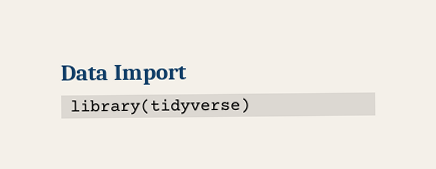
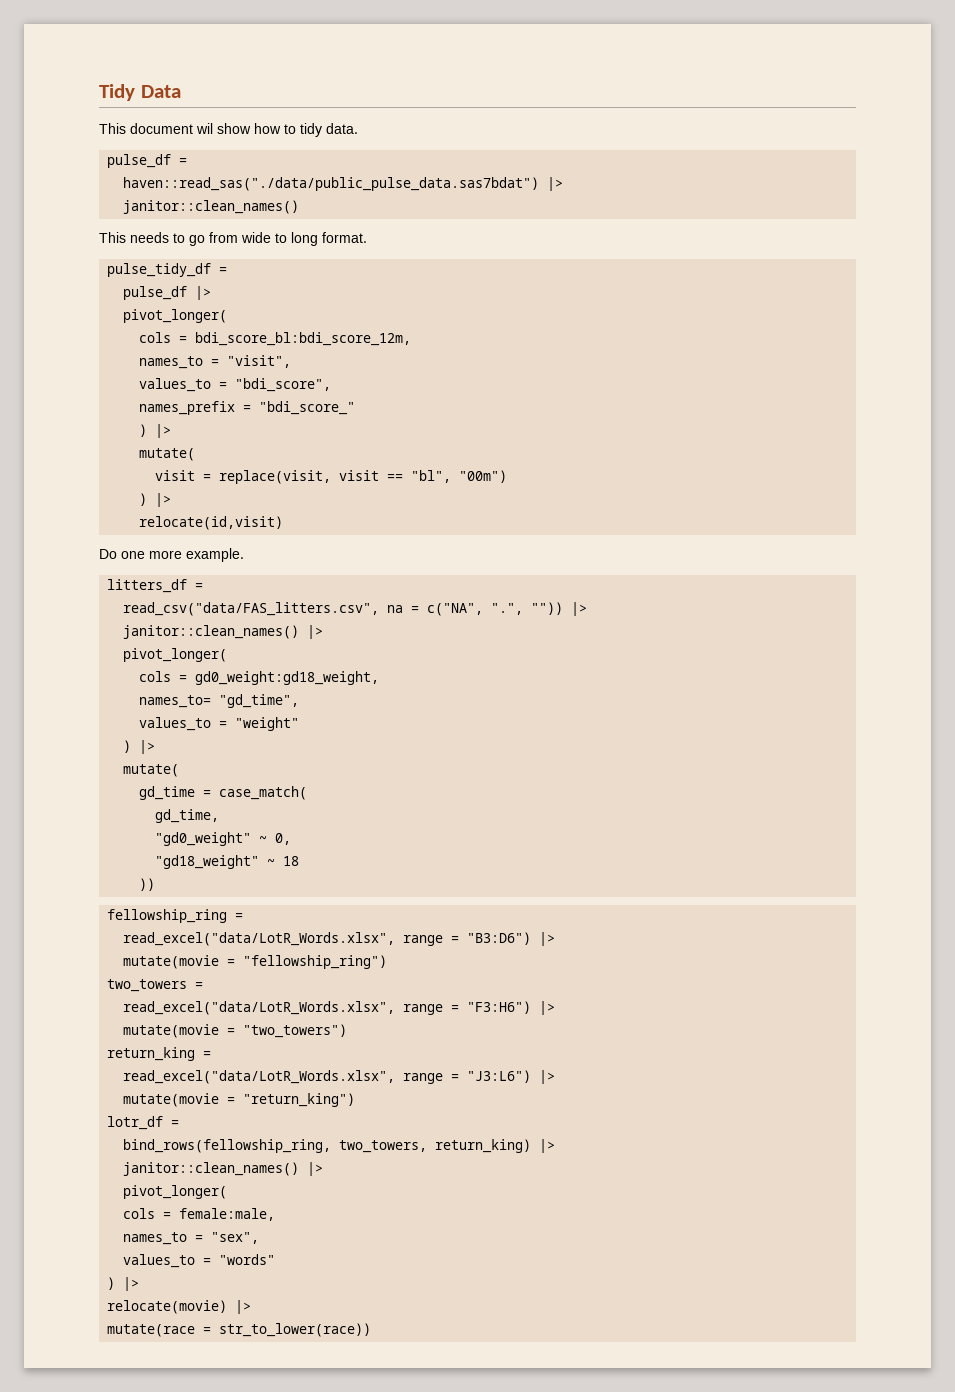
(60, 73) none -> [99,84,135,101] Tidy
[113,64,188,86] [69,97,251,116] Import // library(tidyverse) -> [99,123,358,137] [107,154,188,168] [123,177,564,191] [123,200,300,214] [99,232,367,246] [107,263,228,277] [123,286,212,300] [123,309,228,323] [139,332,412,346] [139,355,292,369] [139,378,332,392] [139,401,356,415] [139,424,172,438] [139,448,196,461] [155,470,508,484] [139,493,172,507] [139,516,284,530] [99,548,244,562] [107,579,204,593] [123,602,588,616] [123,625,324,639] [123,648,228,662] [139,671,380,685] [139,694,300,708] [139,717,300,731] [123,740,156,754] [123,764,180,777] [139,786,308,800] [155,809,220,823] [155,832,292,846] [155,855,300,869] [139,878,156,891] [107,909,244,923] [123,932,556,946] [123,955,388,969] [107,979,204,992] [123,1001,556,1015] [123,1024,348,1038] [107,1047,212,1061] [123,1070,556,1084] [123,1093,356,1107] [107,1116,180,1130] [123,1139,556,1153] [123,1162,324,1176] [123,1185,228,1199] [123,1208,276,1221] [123,1232,260,1245] [123,1254,276,1268] [107,1277,140,1291] [107,1300,252,1314] [107,1323,372,1337] // This document wil show how to tidy data. // pulse_df = // haven::read_sas("./data/public_pulse_data.sas7bdat") |> // janitor::clean_names() // This needs to go from wide to long format. // pulse_tidy_df = // pulse_df |> // pivot_longer( // cols = bdi_score_bl:bdi_score_12m, // names_to = "visit", // values_to = "bdi_score", // names_prefix = "bdi_score_" // ) |> // mutate( // visit = replace(visit, visit == "bl", "00m") // ) |> // relocate(id,visit) // Do one more example. // litters_df = // read_csv("data/FAS_litters.csv", na = c("NA", ".", "")) |> // janitor::clean_names() |> // pivot_longer( // cols = gd0_weight:gd18_weight, // names_to= "gd_time", // values_to = "weight" // ) |> // mutate( // gd_time = case_match( // gd_time, // "gd0_weight" ~ 0, // "gd18_weight" ~ 18 // )) // fellowship_ring = // read_excel("data/LotR_Words.xlsx", range = "B3:D6") |> // mutate(movie = "fellowship_ring") // two_towers = // read_excel("data/LotR_Words.xlsx", range = "F3:H6") |> // mutate(movie = "two_towers") // return_king = // read_excel("data/LotR_Words.xlsx", range = "J3:L6") |> // mutate(movie = "return_king") // lotr_df = // bind_rows(fellowship_ring, two_towers, return_king) |> // janitor::clean_names() |> // pivot_longer( // cols = female:male, // names_to = "sex", // values_to = "words" // ) |> // relocate(movie) |> // mutate(race = str_to_lower(race))

